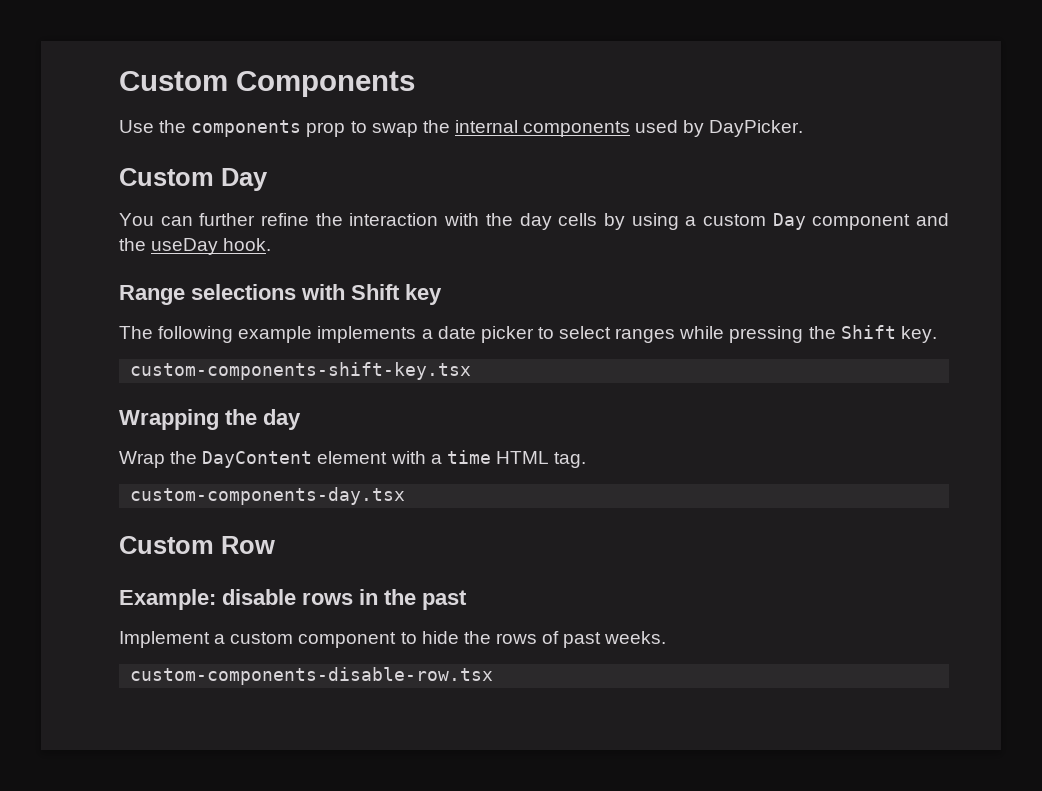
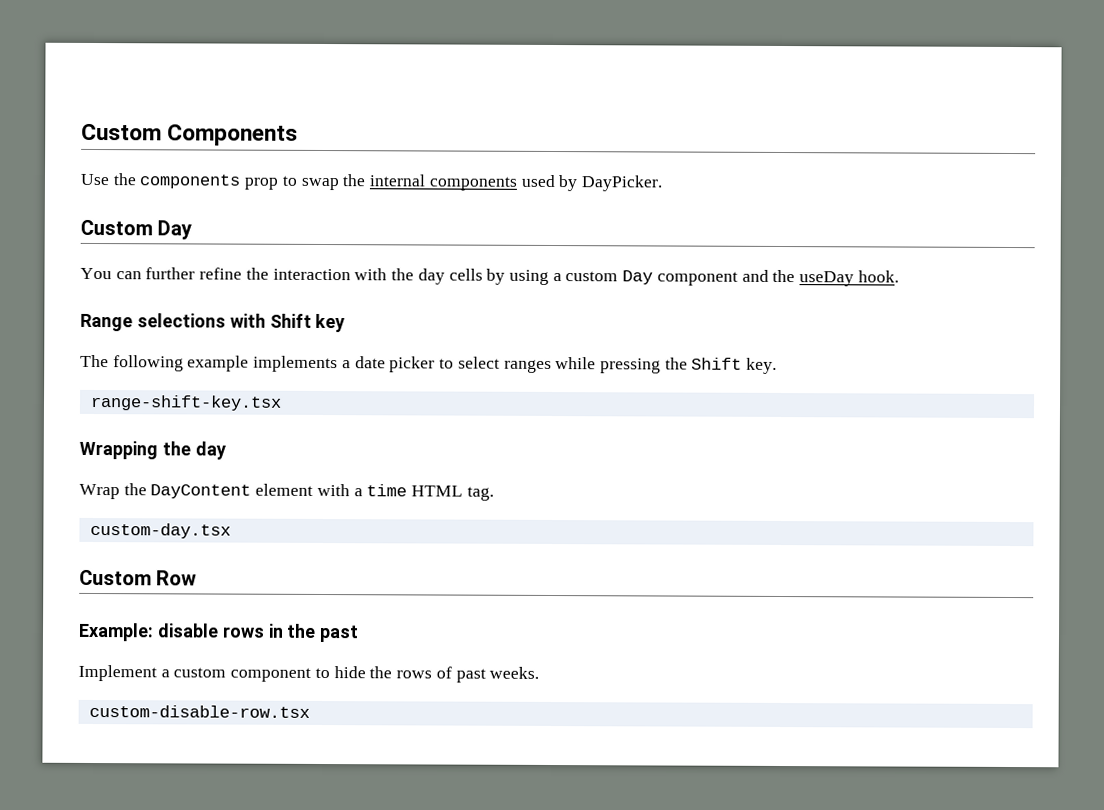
[130,362,472,380] custom-components-shift-key.tsx -> [89,394,282,411] range-shift-key.tsx
[130,487,406,505] custom-components-day.tsx -> [89,522,231,539] custom-day.tsx
[130,667,494,685] custom-components-disable-row.tsx -> [88,704,310,718] custom-disable-row.tsx

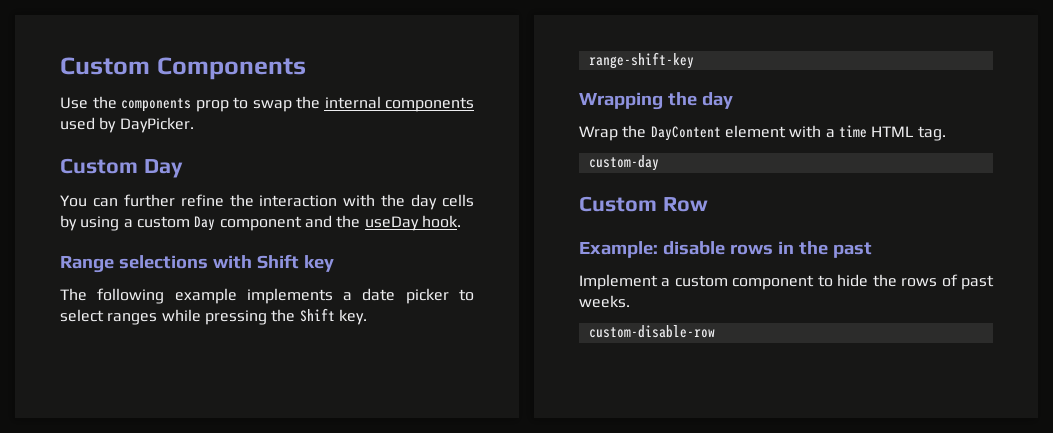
[89,394,282,411] range-shift-key.tsx -> [588,52,694,69] range-shift-key
[89,522,231,539] custom-day.tsx -> [588,155,659,171] custom-day
[88,704,310,718] custom-disable-row.tsx -> [588,325,715,338] custom-disable-row

